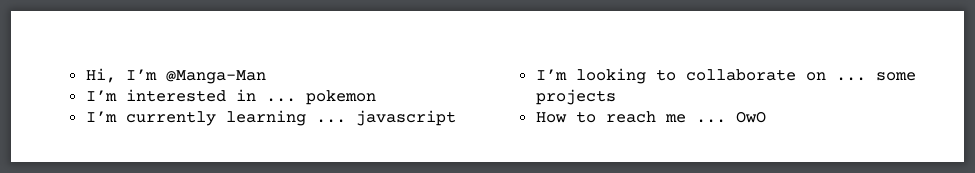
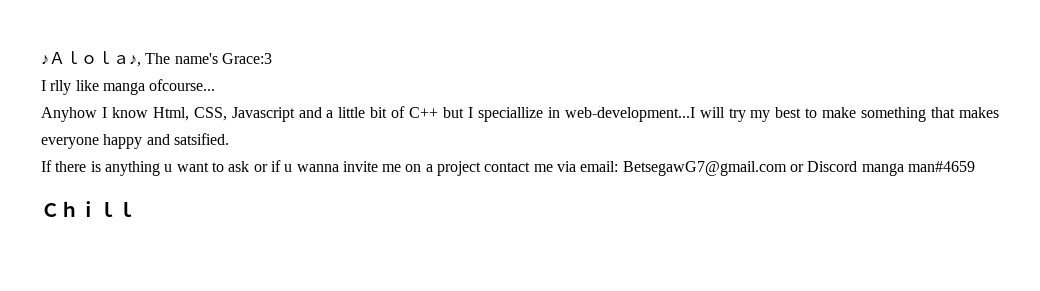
[85,68,266,84] [85,89,376,105] [85,110,456,126] [535,68,916,84] [535,89,616,105] [535,111,766,123] Hi, I’m @Manga-Man // I’m interested in ... pokemon // I’m currently learning ... javascript // I’m looking to collaborate on ... some projects // How to reach me ... OwO -> [41,51,272,67] [41,79,216,95] [41,106,999,122] [41,133,229,149] [41,160,976,176] [41,201,136,217] ♪Ａｌｏｌａ♪, The name's Grace:3 // I rlly like manga ofcourse... // Anyhow I know Html, CSS, Javascript and a little bit of C++ but I speciallize in web-development...I will try my best to make something that makes everyone happy and satsified. // If there is anything u want to ask or if u wanna invite me on a project contact me via email: BetsegawG7@gmail.com or Discord manga man#4659 // Ｃｈｉｌｌ

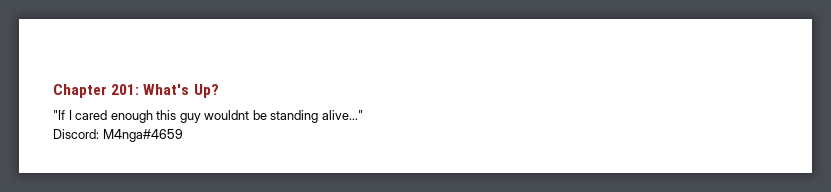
[41,51,272,67] [41,79,216,95] [41,106,999,122] [41,133,229,149] [41,160,976,176] [41,201,136,217] ♪Ａｌｏｌａ♪, The name's Grace:3 // I rlly like manga ofcourse... // Anyhow I know Html, CSS, Javascript and a little bit of C++ but I speciallize in web-development...I will try my best to make something that makes everyone happy and satsified. // If there is anything u want to ask or if u wanna invite me on a project contact me via email: BetsegawG7@gmail.com or Discord manga man#4659 // Ｃｈｉｌｌ -> [53,84,219,98] [53,110,363,123] [53,129,183,142] Chapter 201: What's Up? // "If I cared enough this guy wouldnt be standing alive..." // Discord: M4nga#4659

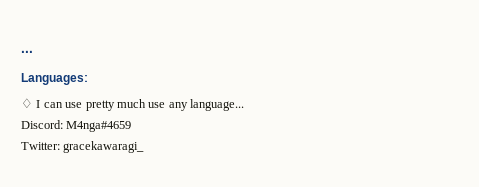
[53,84,219,98] [53,110,363,123] Chapter 201: What's Up? // "If I cared enough this guy wouldnt be standing alive..." -> [21,50,33,53] [21,73,88,85] [21,98,244,111] ... // Languages: // ♢ I can use pretty much use any language...
(183, 135) none -> [21,141,145,153] // Twitter: gracekawaragi_

